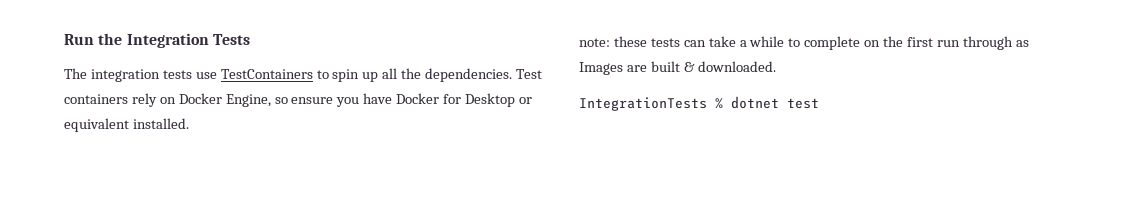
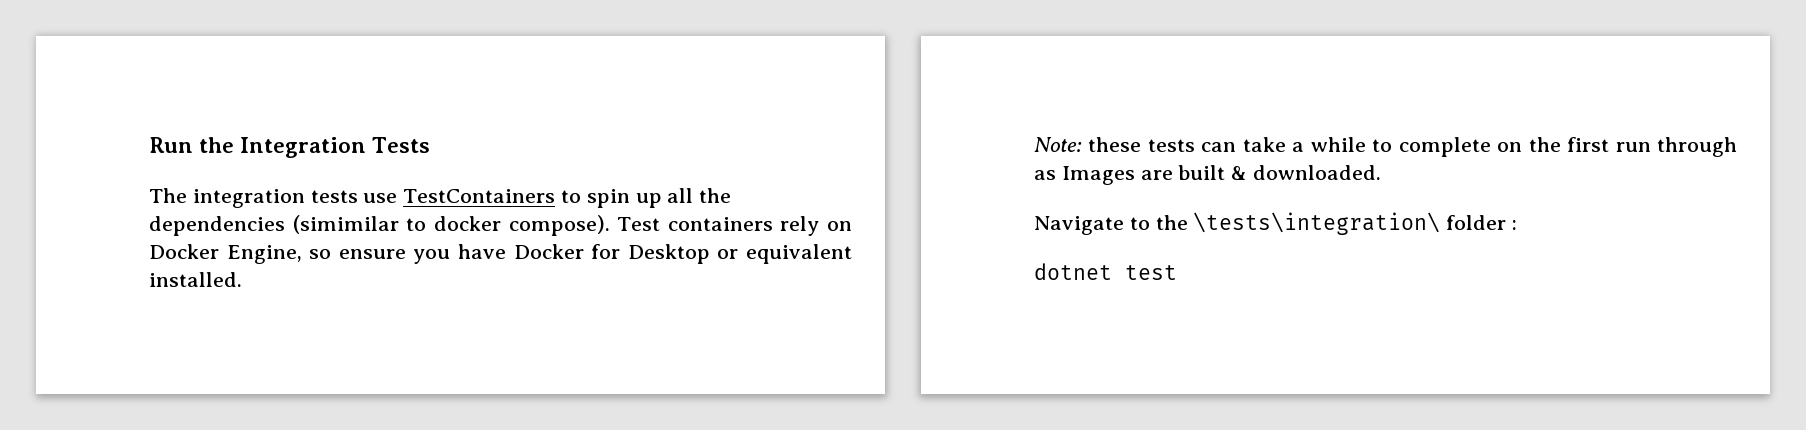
[425,68,513,82] dependencies. -> [149,215,610,236] dependencies (simimilar to docker compose).
[579,38,610,47] note: -> [1034,137,1082,152] Note:
[579,97,723,111] IntegrationTests % -> [1034,212,1518,235] Navigate to the \tests\integration\ folder : //

